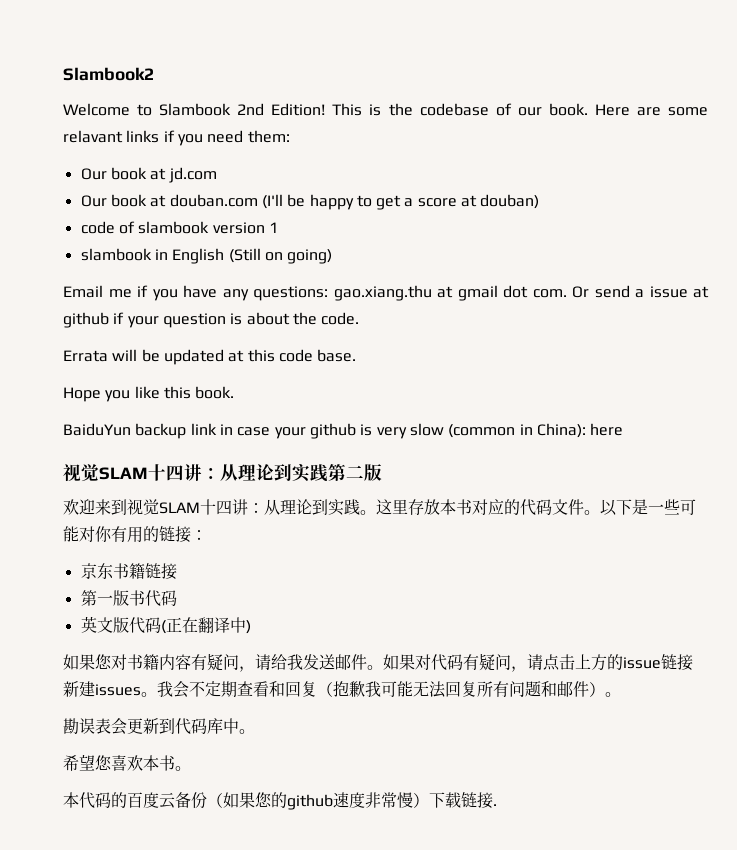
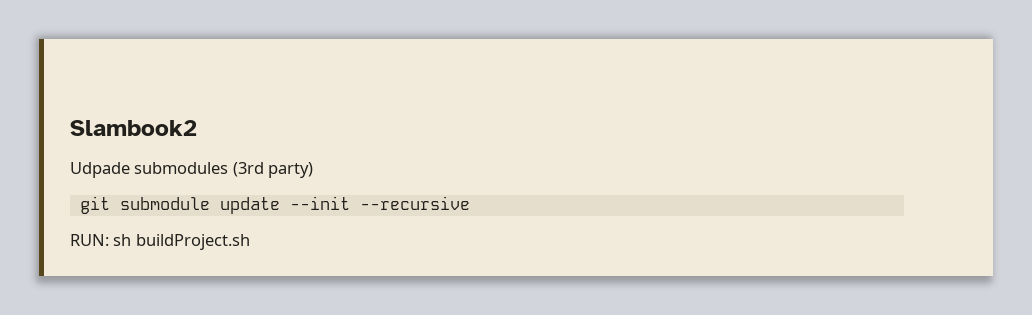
[63,103,708,116] [63,130,290,146] [80,167,217,183] [80,194,540,210] [80,221,278,234] [80,248,333,264] [63,285,709,301] [63,312,360,328] [63,349,357,365] [63,386,235,402] [63,423,624,439] [63,463,382,482] [63,499,696,516] [63,526,207,543] [80,563,177,580] [80,590,177,607] [80,616,251,634] [63,653,693,672] [63,681,621,698] [63,718,255,735] [63,754,191,771] [63,792,497,810] Welcome to Slambook 2nd Edition! This is the codebase of our book. Here are some relavant links if you need them: // Our book at jd.com // Our book at douban.com (I'll be happy to get a score at douban) // code of slambook version 1 // slambook in English (Still on going) // Email me if you have any questions: gao.xiang.thu at gmail dot com. Or send a issue at github if your question is about the code. // Errata will be updated at this code base. // Hope you like this book. // BaiduYun backup link in case your github is very slow (common in China): here // 视觉SLAM十四讲：从理论到实践第二版 // 欢迎来到视觉SLAM十四讲：从理论到实践。这里存放本书对应的代码文件。以下是一些可能对你有用的链接： // 京东书籍链接 // 第一版书代码 // 英文版代码(正在翻译中) // 如果您对书籍内容有疑问，请给我发送邮件。如果对代码有疑问，请点击上方的issue链接新建issues。我会不定期查看和回复（抱歉我可能无法回复所有问题和邮件）。 // 勘误表会更新到代码库中。 // 希望您喜欢本书。 // 本代码的百度云备份（如果您的github速度非常慢）下载链接. -> [70,162,314,178] [79,196,470,214] [70,234,250,250] Udpade submodules (3rd party) // git submodule update --init --recursive // RUN: sh buildProject.sh

